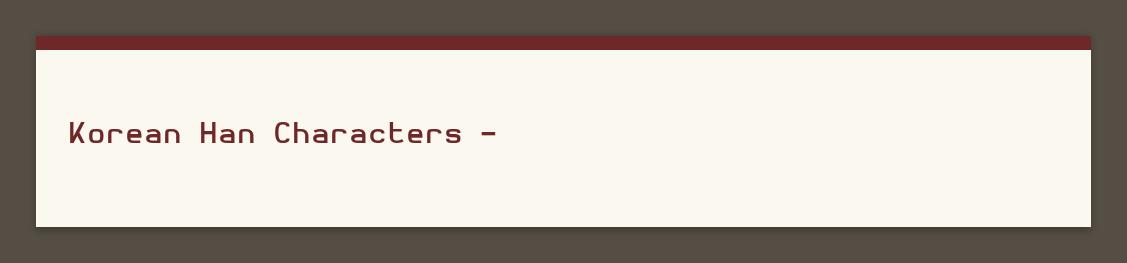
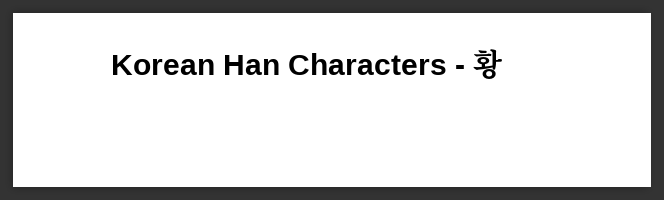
(497, 137) none -> [473,49,503,79] 황

